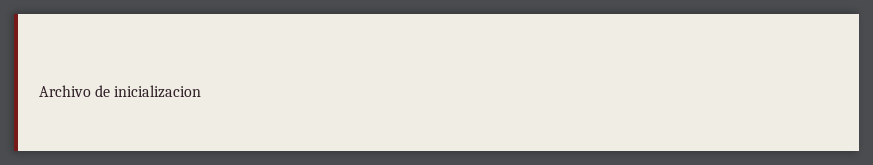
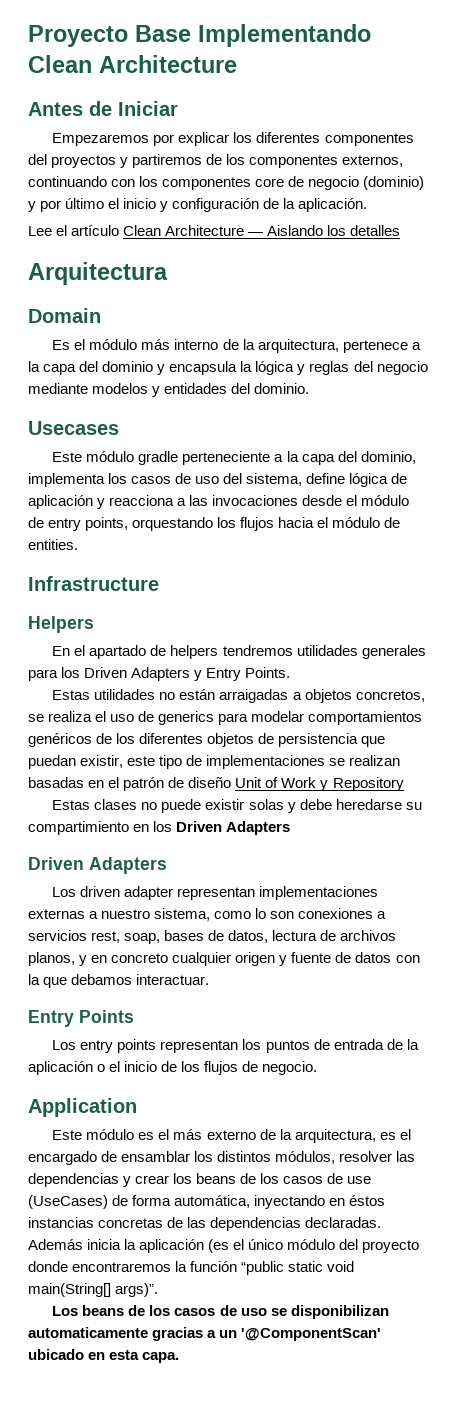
[39,85,202,98] Archivo de inicializacion -> [28,24,371,47] [28,55,237,73] [28,101,178,116] [52,132,414,146] [28,154,404,168] [28,176,425,190] [28,198,368,212] [28,225,401,236] [28,262,168,285] [28,308,101,323] [52,339,421,353] [28,361,428,375] [28,383,310,397] [28,421,119,435] [52,451,416,465] [28,473,408,487] [28,495,410,509] [28,517,401,531] [28,539,78,550] [28,576,159,591] [28,616,94,633] [52,645,426,659] [28,667,291,681] [52,689,425,703] [28,711,423,725] [28,733,386,747] [28,755,401,769] [28,777,404,791] [52,799,422,813] [28,821,291,835] [28,857,167,874] [52,886,379,900] [28,908,387,921] [28,930,397,944] [28,952,420,966] [28,974,210,988] [28,1010,134,1027] [52,1039,419,1053] [28,1061,318,1075] [28,1098,137,1117] [52,1129,411,1143] [28,1151,416,1165] [28,1173,372,1187] [28,1195,386,1209] [28,1217,382,1231] [28,1239,420,1253] [28,1261,355,1275] [28,1283,159,1297] [52,1305,389,1319] [28,1327,382,1341] [28,1349,180,1363] Proyecto Base Implementando Clean Architecture // Antes de Iniciar // Empezaremos por explicar los diferentes componentes del proyectos y partiremos de los componentes externos, continuando con los componentes core de negocio (dominio) y por último el inicio y configuración de la aplicación. // Lee el artículo Clean Architecture — Aislando los detalles // Arquitectura // Domain // Es el módulo más interno de la arquitectura, pertenece a la capa del dominio y encapsula la lógica y reglas del negocio mediante modelos y entidades del dominio. // Usecases // Este módulo gradle perteneciente a la capa del dominio, implementa los casos de uso del sistema, define lógica de aplicación y reacciona a las invocaciones desde el módulo de entry points, orquestando los flujos hacia el módulo de entities. // Infrastructure // Helpers // En el apartado de helpers tendremos utilidades generales para los Driven Adapters y Entry Points. // Estas utilidades no están arraigadas a objetos concretos, se realiza el uso de generics para modelar comportamientos genéricos de los diferentes objetos de persistencia que puedan existir, este tipo de implementaciones se realizan basadas en el patrón de diseño Unit of Work y Repository // Estas clases no puede existir solas y debe heredarse su compartimiento en los Driven Adapters // Driven Adapters // Los driven adapter representan implementaciones externas a nuestro sistema, como lo son conexiones a servicios rest, soap, bases de datos, lectura de archivos planos, y en concreto cualquier origen y fuente de datos con la que debamos interactuar. // Entry Points // Los entry points representan los puntos de entrada de la aplicación o el inicio de los flujos de negocio. // Application // Este módulo es el más externo de la arquitectura, es el encargado de ensamblar los distintos módulos, resolver las dependencias y crear los beans de los casos de use (UseCases) de forma automática, inyectando en éstos instancias concretas de las dependencias declaradas. Además inicia la aplicación (es el único módulo del proyecto donde encontraremos la función “public static void main(String[] args)”. // Los beans de los casos de uso se disponibilizan automaticamente gracias a un '@ComponentScan' ubicado en esta capa.

